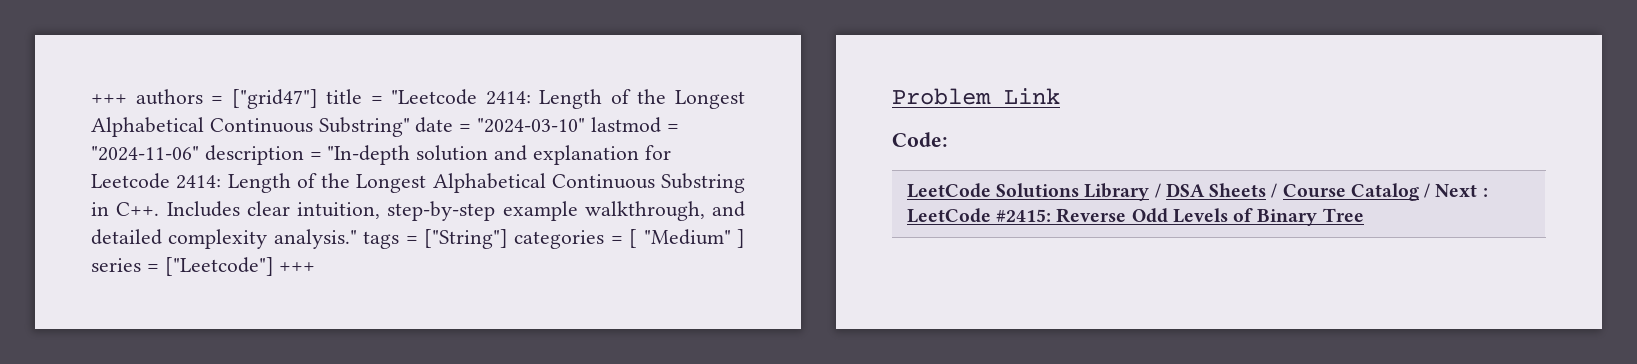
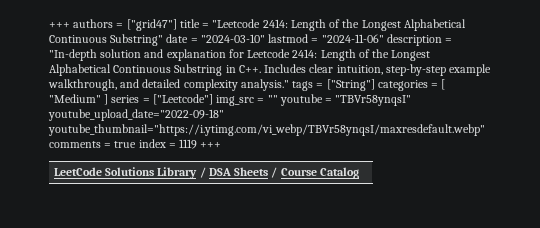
[279,262,316,272] [892,88,1060,105] [892,132,948,147] +++ // Problem Link // Code: -> [216,94,412,106] [48,109,224,121] [48,124,485,136] [49,139,222,149] img_src = "" youtube = "TBVr58ynqsI" youtube_upload_date="2022-09-18" youtube_thumbnail="https://i.ytimg.com/vi_webp/TBVr58ynqsI/maxresdefault.webp" comments = true index = 1119 +++
[1424,183,1488,198] [906,208,1364,226] / Next : LeetCode #2415: Reverse Odd Levels of Binary Tree -> (359, 173) none

